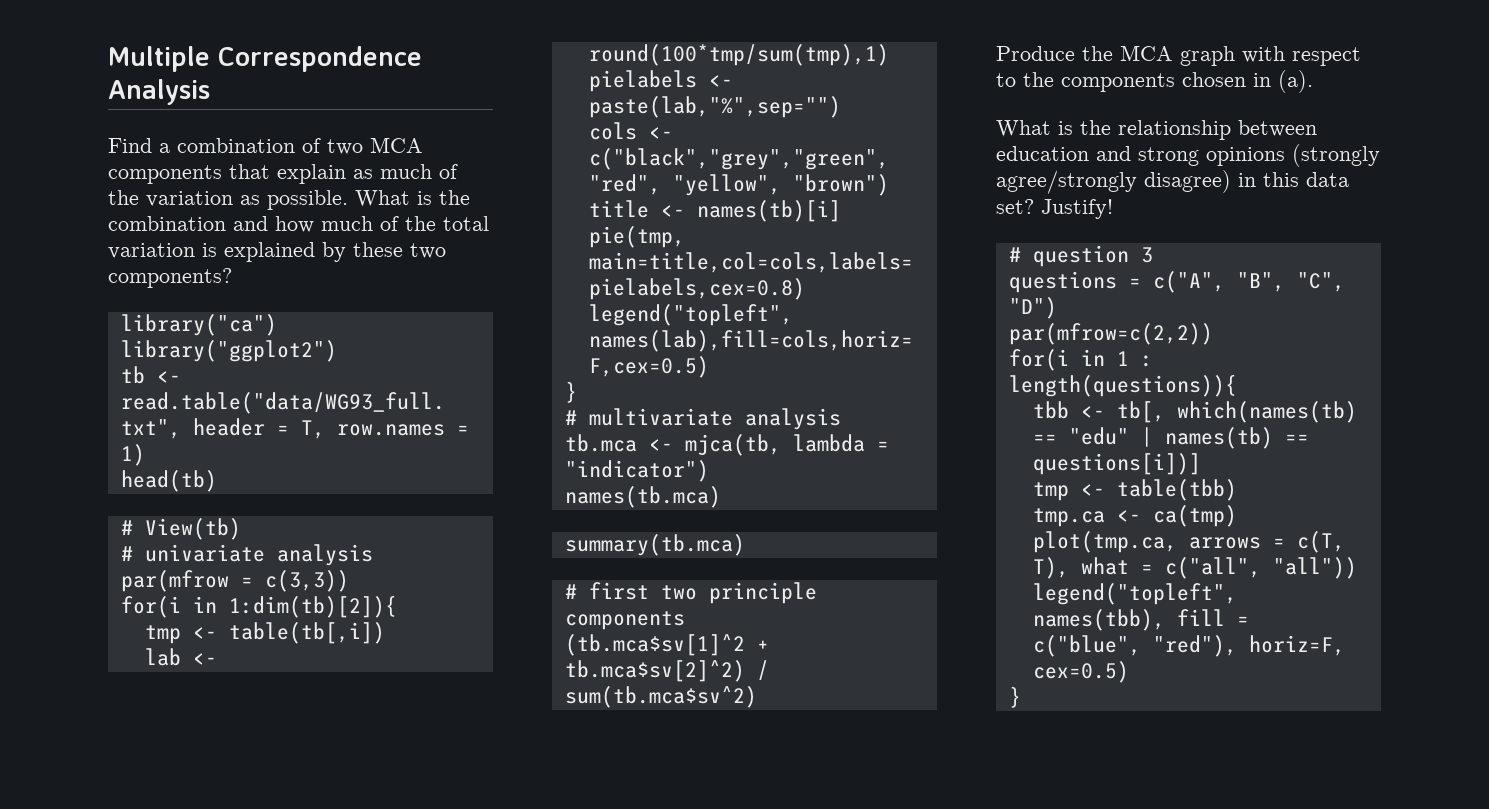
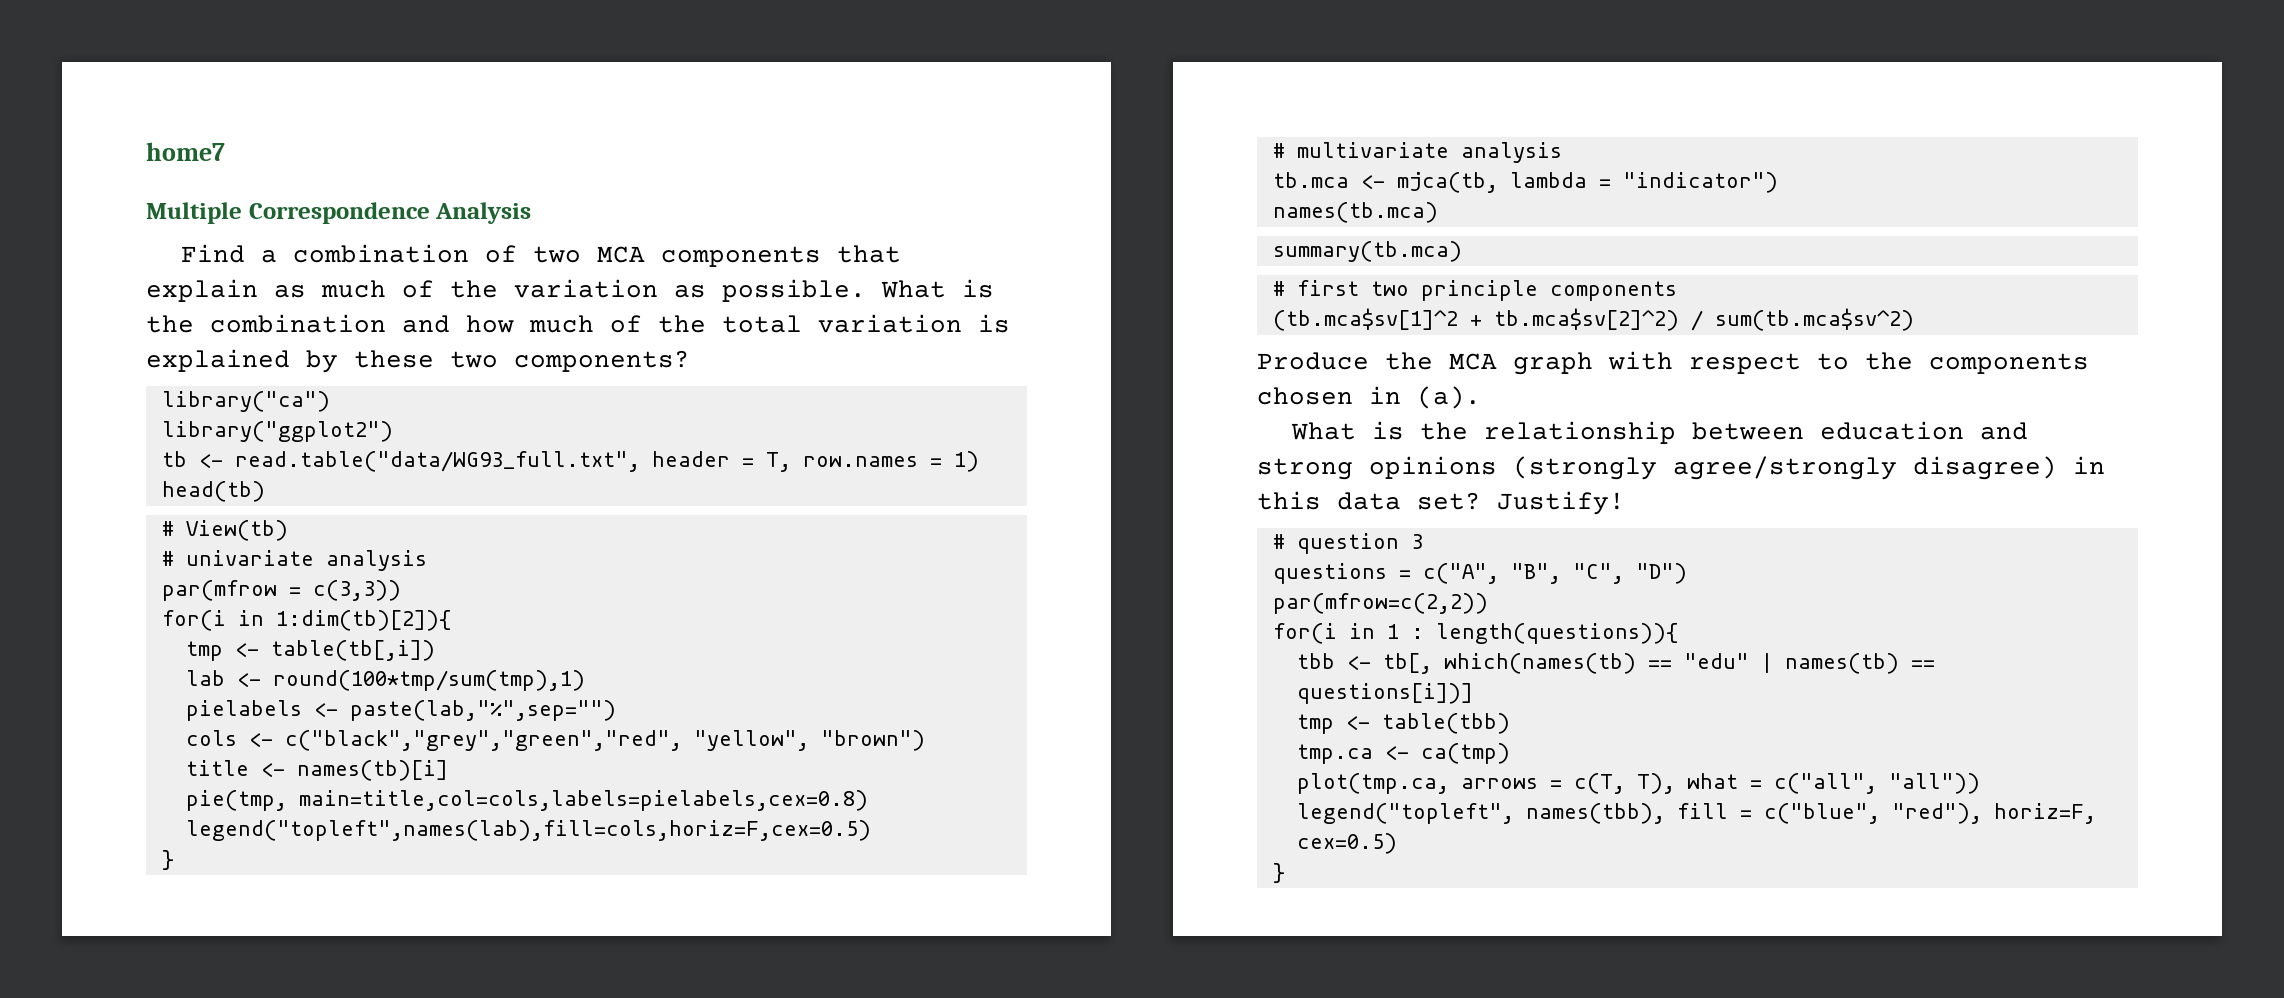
(108, 59) none -> [146,142,225,161] home7 //

